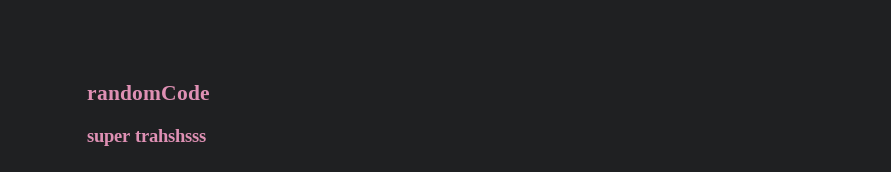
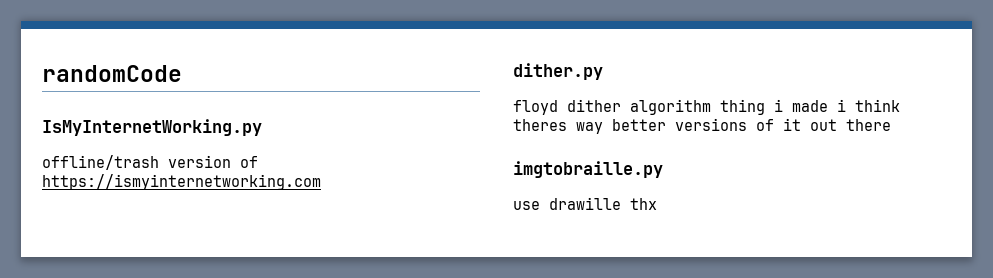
[87,129,206,146] super trahshsss -> [42,119,262,136] [42,155,258,170] [42,174,321,190] [513,63,603,80] [513,99,900,115] [513,118,891,134] [513,161,663,178] [513,197,657,210] IsMyInternetWorking.py // offline/trash version of https://ismyinternetworking.com // dither.py // floyd dither algorithm thing i made i think theres way better versions of it out there // imgtobraille.py // use drawille thx

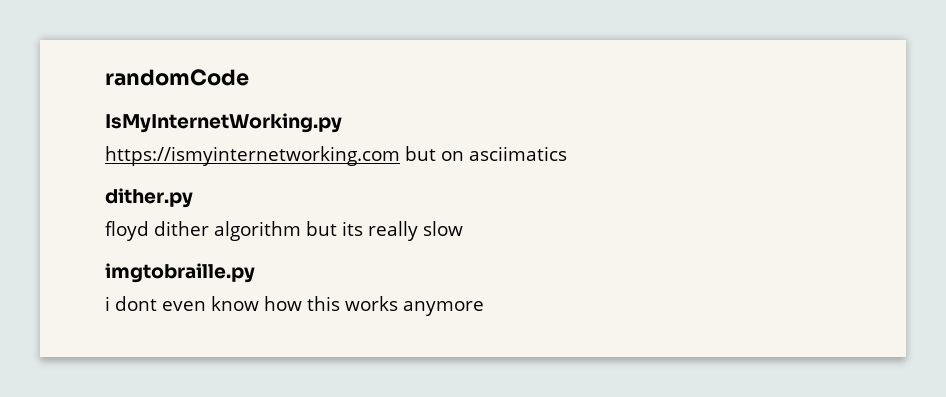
[42,155,258,170] [42,174,321,190] offline/trash version of https://ismyinternetworking.com -> [105,146,567,166] https://ismyinternetworking.com but on asciimatics
[720,99,900,115] [513,118,891,134] [513,161,663,178] [513,197,657,210] thing i made i think theres way better versions of it out there // imgtobraille.py // use drawille thx -> [306,221,463,241] [105,263,255,283] [105,296,484,316] but its really slow // imgtobraille.py // i dont even know how this works anymore

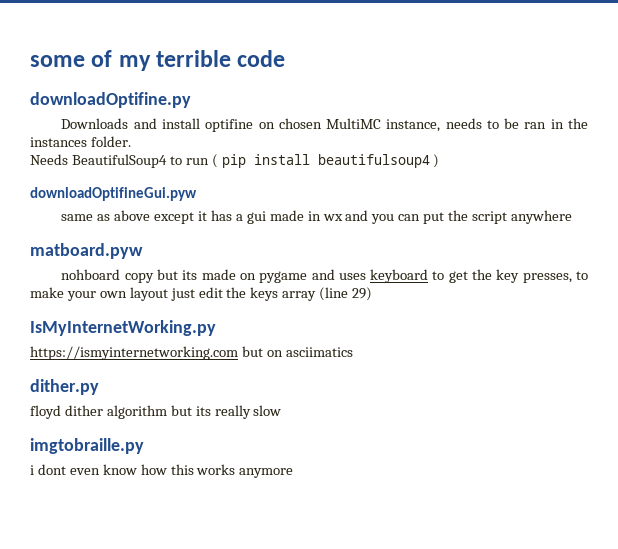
[105,69,249,86] randomCode -> [30,50,286,71] [30,92,191,108] [61,118,588,132] [30,136,131,147] [30,154,440,168] [30,187,197,201] [61,210,572,224] [30,243,143,259] [61,269,588,283] [30,287,373,301] some of my terrible code // downloadOptifine.py // Downloads and install optifine on chosen MultiMC instance, needs to be ran in the instances folder. // Needs BeautifulSoup4 to run ( pip install beautifulsoup4 ) // downloadOptifineGui.pyw // same as above except it has a gui made in wx and you can put the script anywhere // matboard.pyw // nohboard copy but its made on pygame and uses keyboard to get the key presses, to make your own layout just edit the keys array (line 29)

